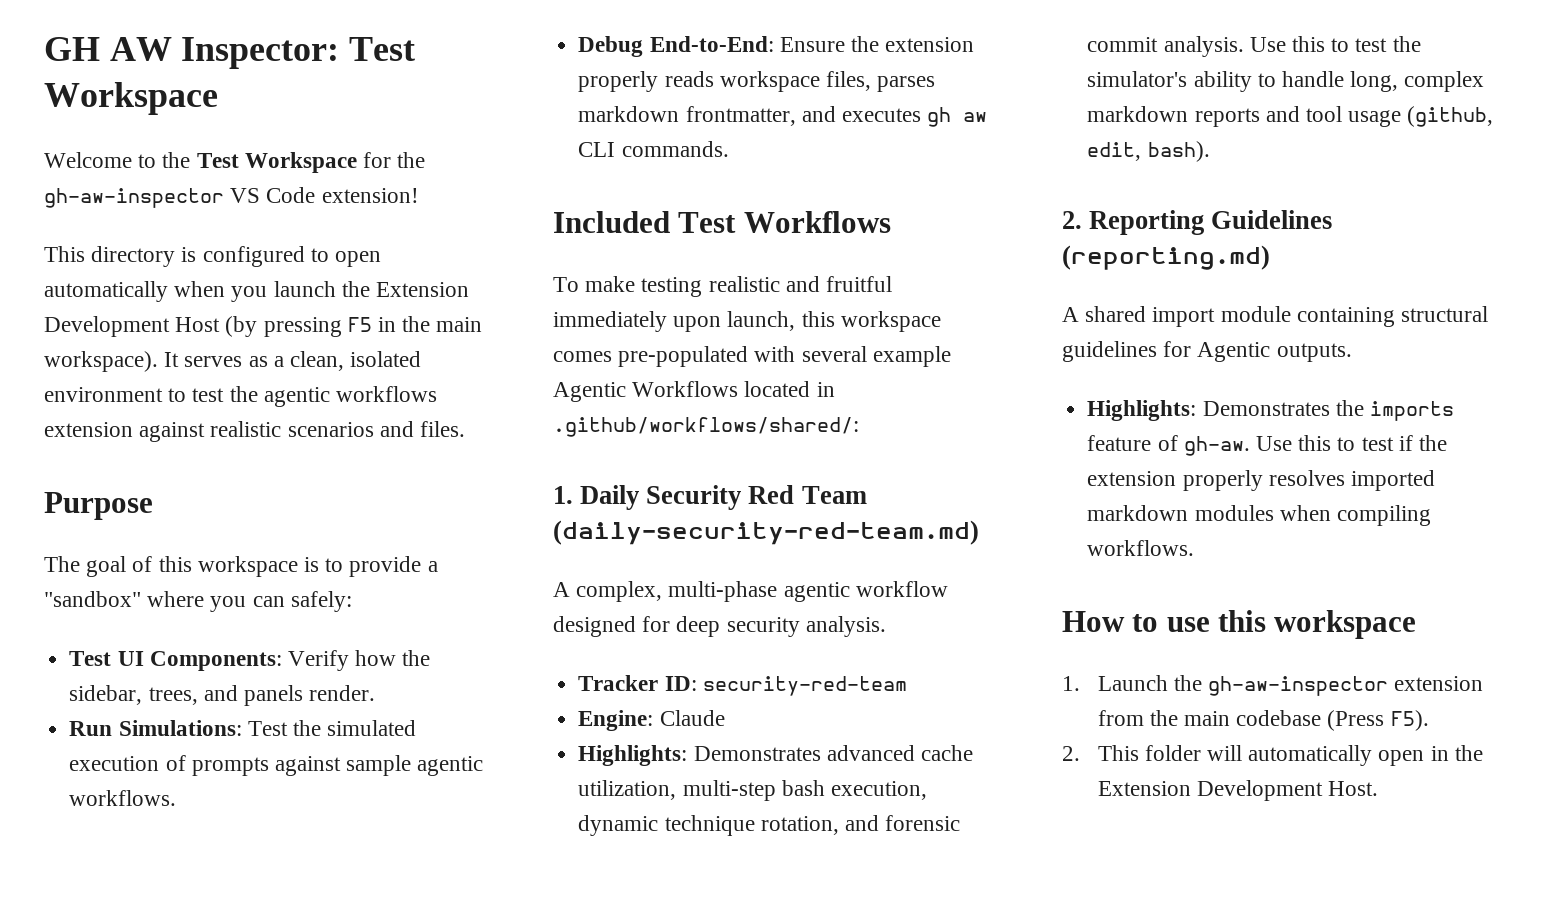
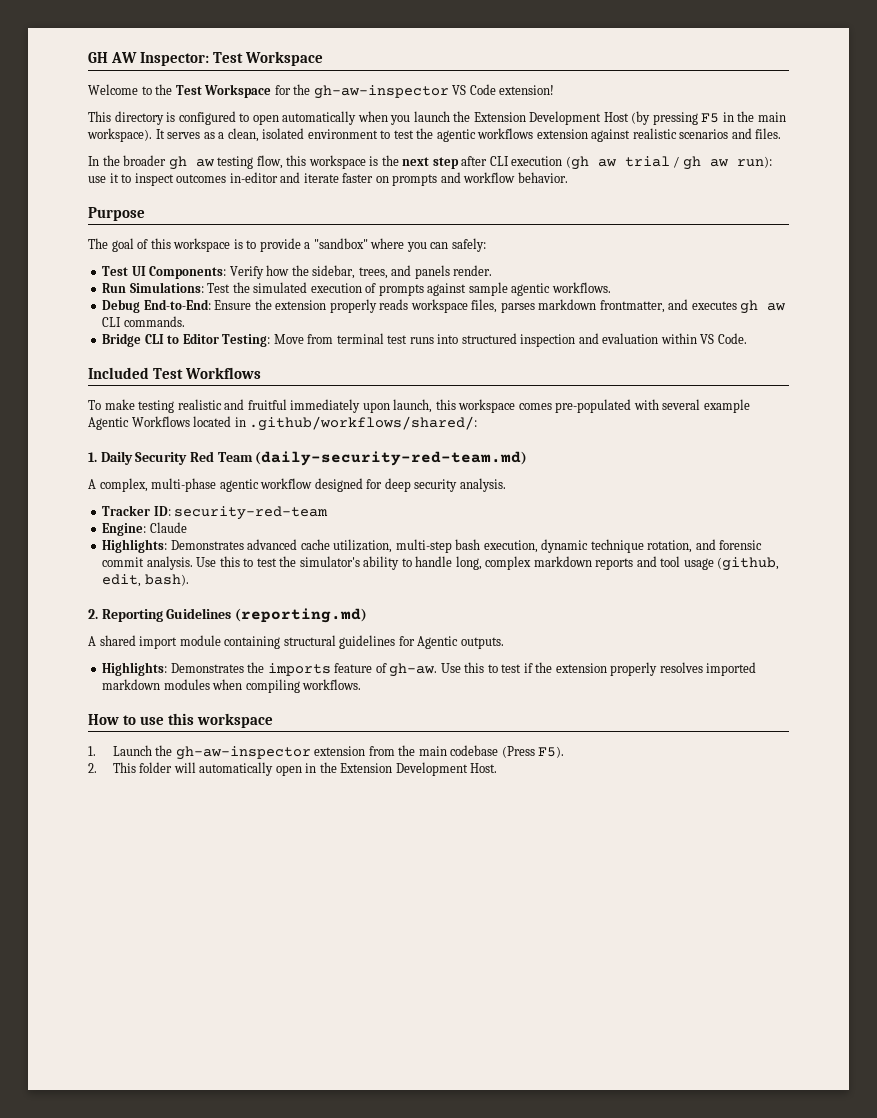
(466, 429) none -> [88,155,772,170] [88,172,568,186] // In the broader gh aw testing flow, this workspace is the next step after CLI execution (gh aw trial / gh aw run): use it to inspect outcomes in-editor and iterate faster on prompts and workflow behavior.
(729, 149) none -> [102,333,747,347] // Bridge CLI to Editor Testing: Move from terminal test runs into structured inspection and evaluation within VS Code.

